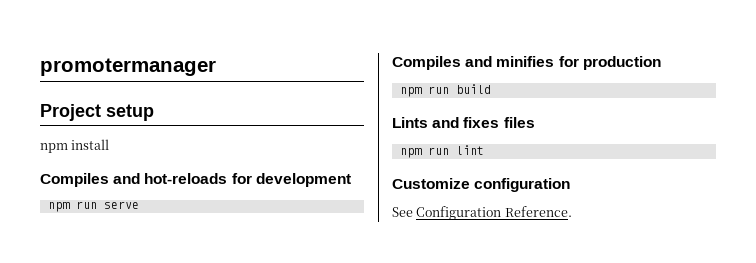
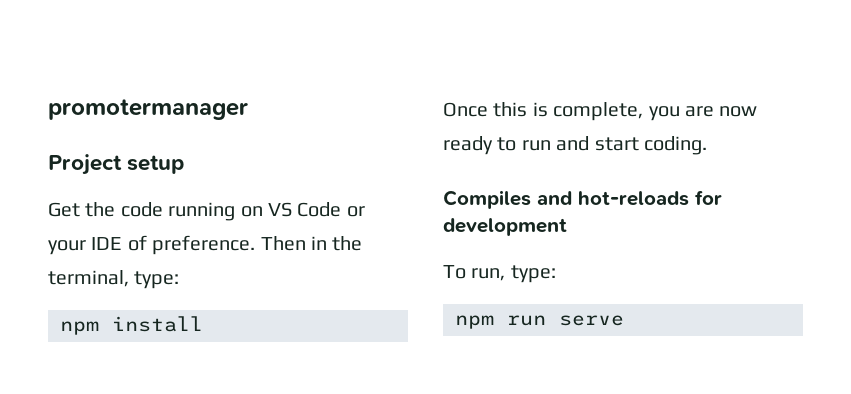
[40,139,110,153] npm install -> [48,202,365,221] [48,235,363,255] [48,270,180,289] [60,316,203,335] [443,102,758,121] [443,136,707,155] Get the code running on VS Code or your IDE of preference. Then in the terminal, type: // npm install // Once this is complete, you are now ready to run and start coding.
(351, 180) none -> [443,265,556,283] // To run, type:
[392,56,661,70] [399,84,491,97] [392,117,535,128] [399,145,484,158] [392,178,571,192] [392,206,572,220] // Compiles and minifies for production // npm run build // Lints and fixes files // npm run lint // Customize configuration // See Configuration Reference. -> (624, 320) none

